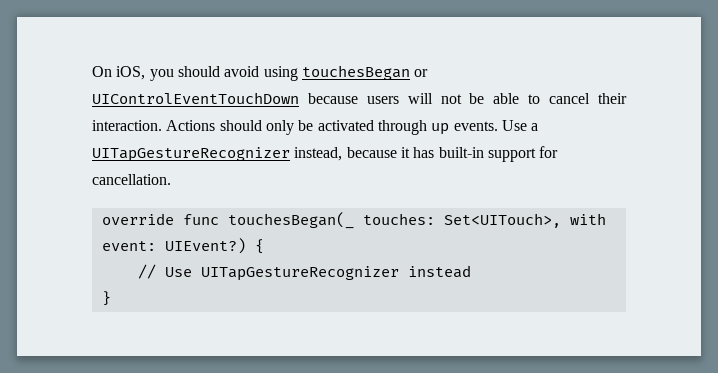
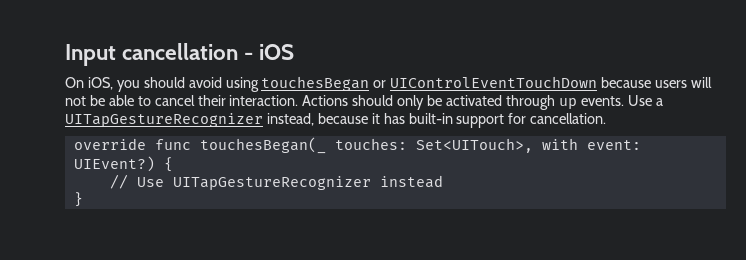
(92, 71) none -> [65,43,295,66] Input cancellation - iOS //

